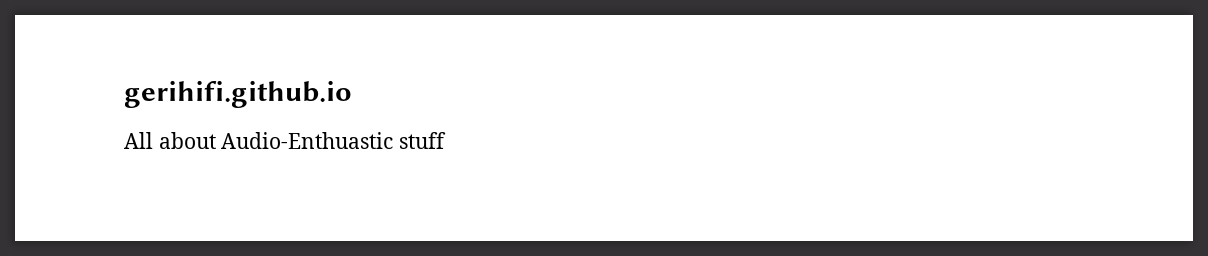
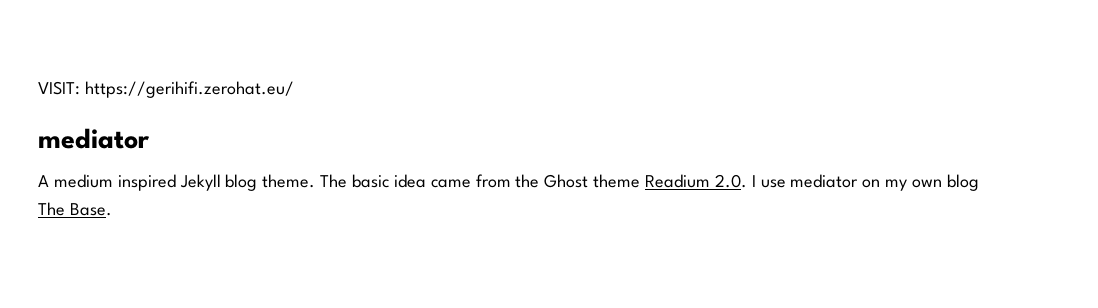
[124,80,352,108] [124,132,447,149] gerihifi.github.io // All about Audio-Enthuastic stuff -> [38,81,294,98] [38,128,150,149] [38,174,979,191] [38,202,112,216] VISIT: https://gerihifi.zerohat.eu/ // mediator // A medium inspired Jekyll blog theme. The basic idea came from the Ghost theme Readium 2.0. I use mediator on my own blog The Base.

